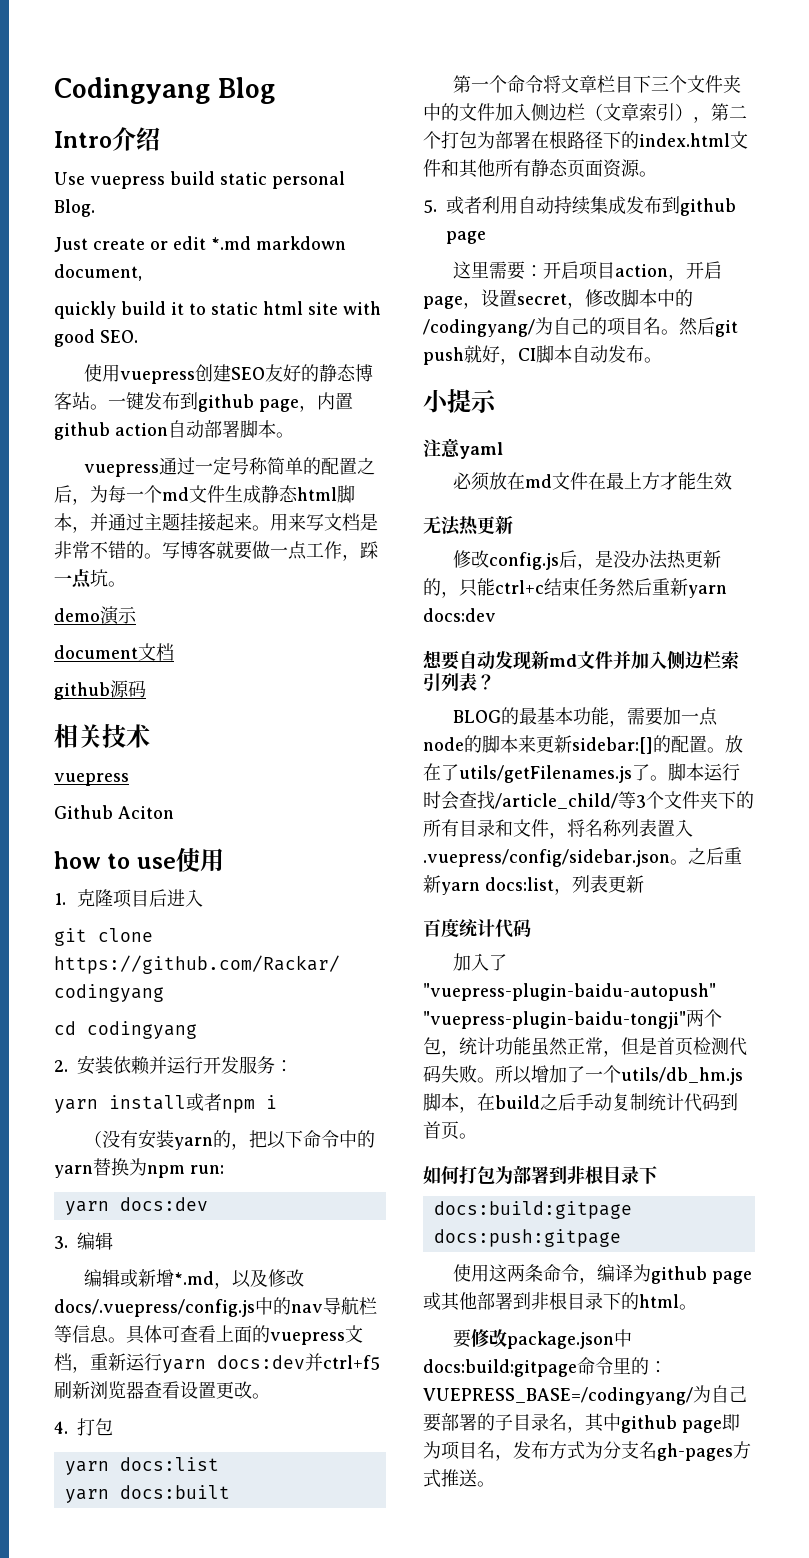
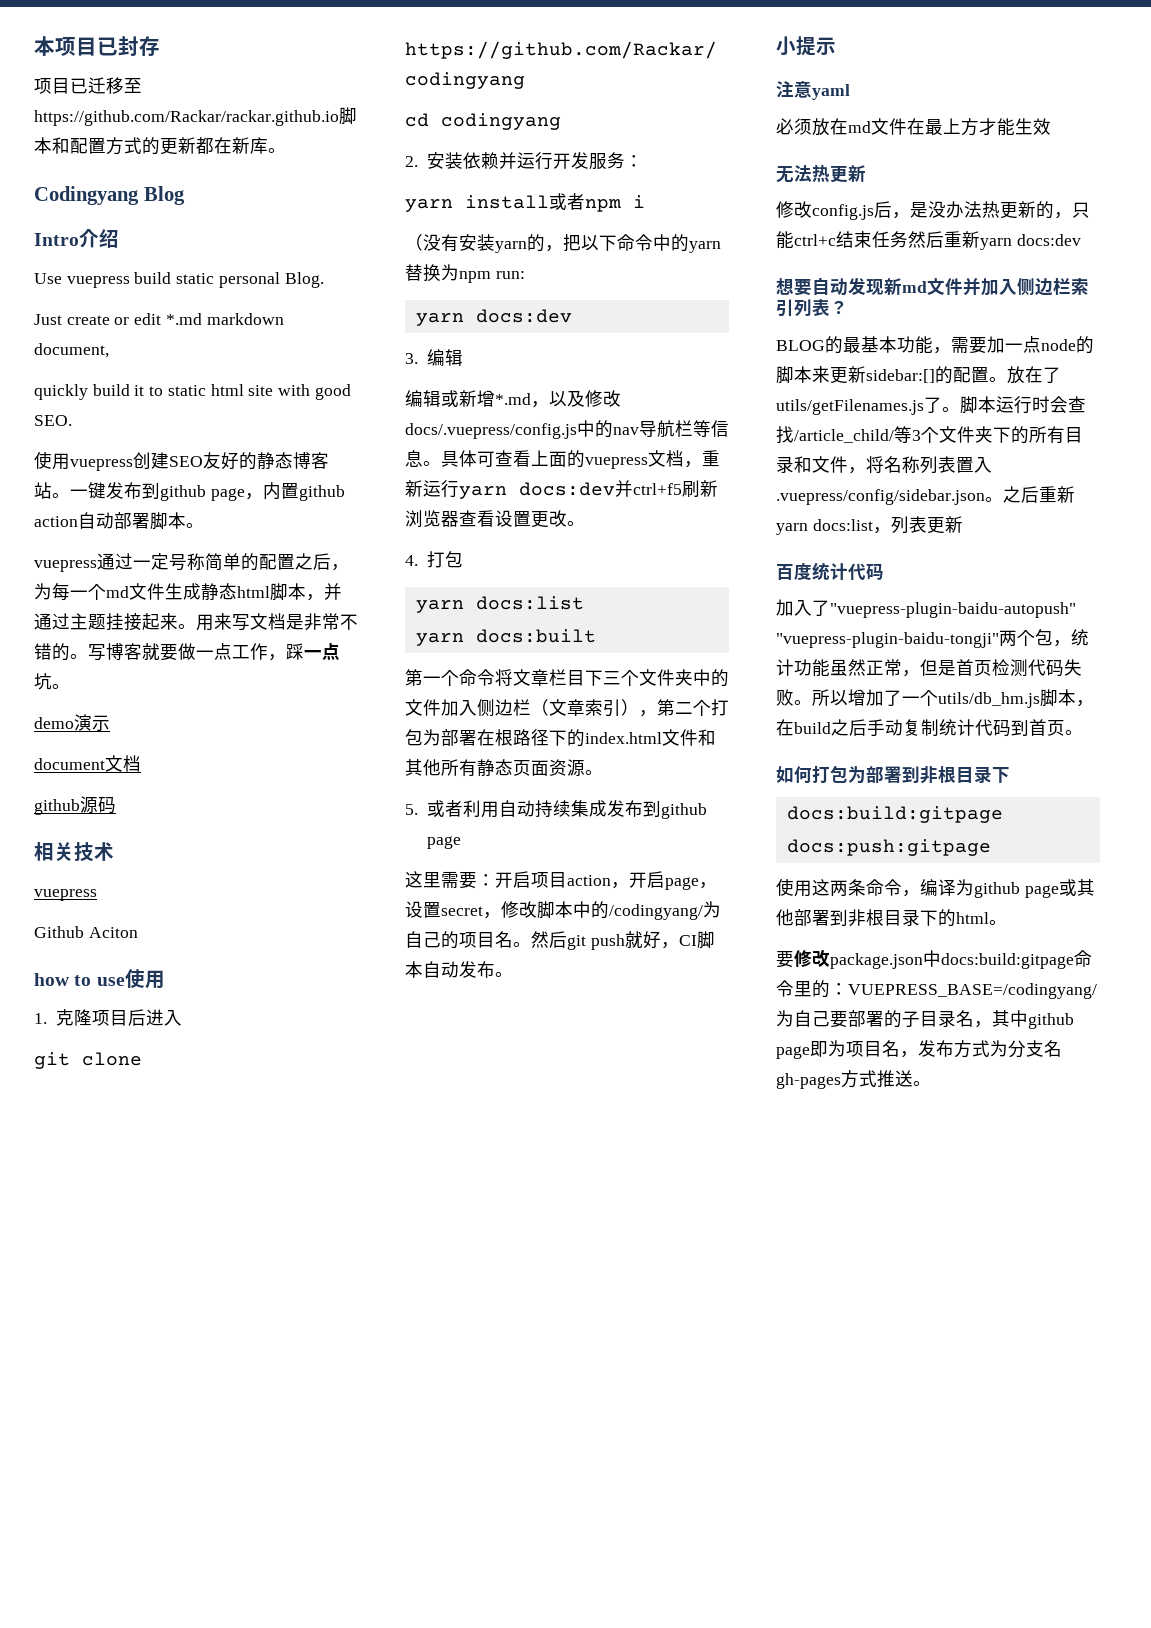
(54, 90) none -> [34,36,160,56] [34,77,142,94] [34,107,357,126] [34,137,286,155] 本项目已封存 // 项目已迁移至https://github.com/Rackar/rackar.github.io脚本和配置方式的更新都在新库。 //

